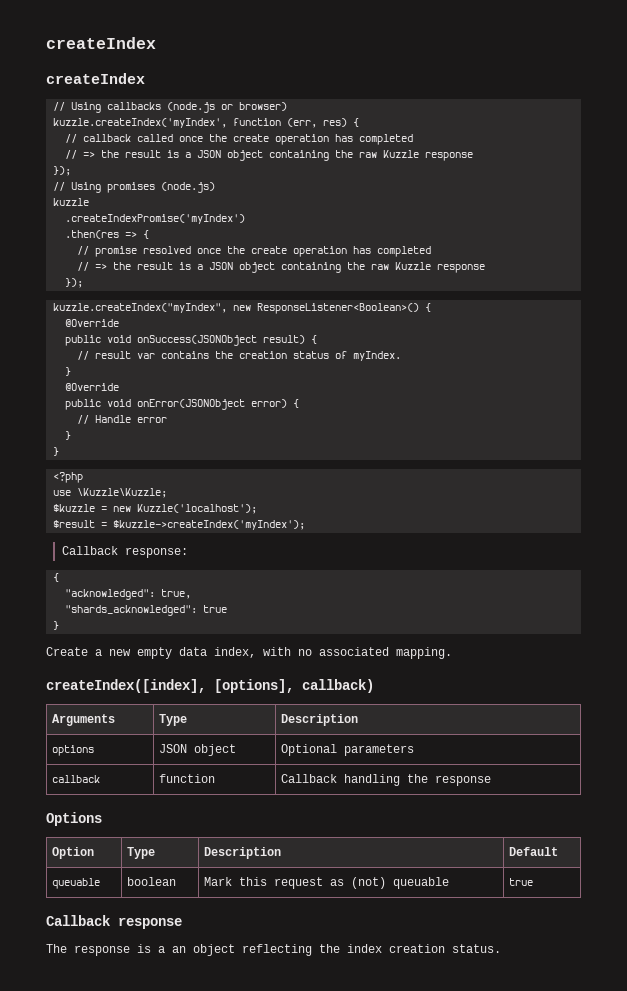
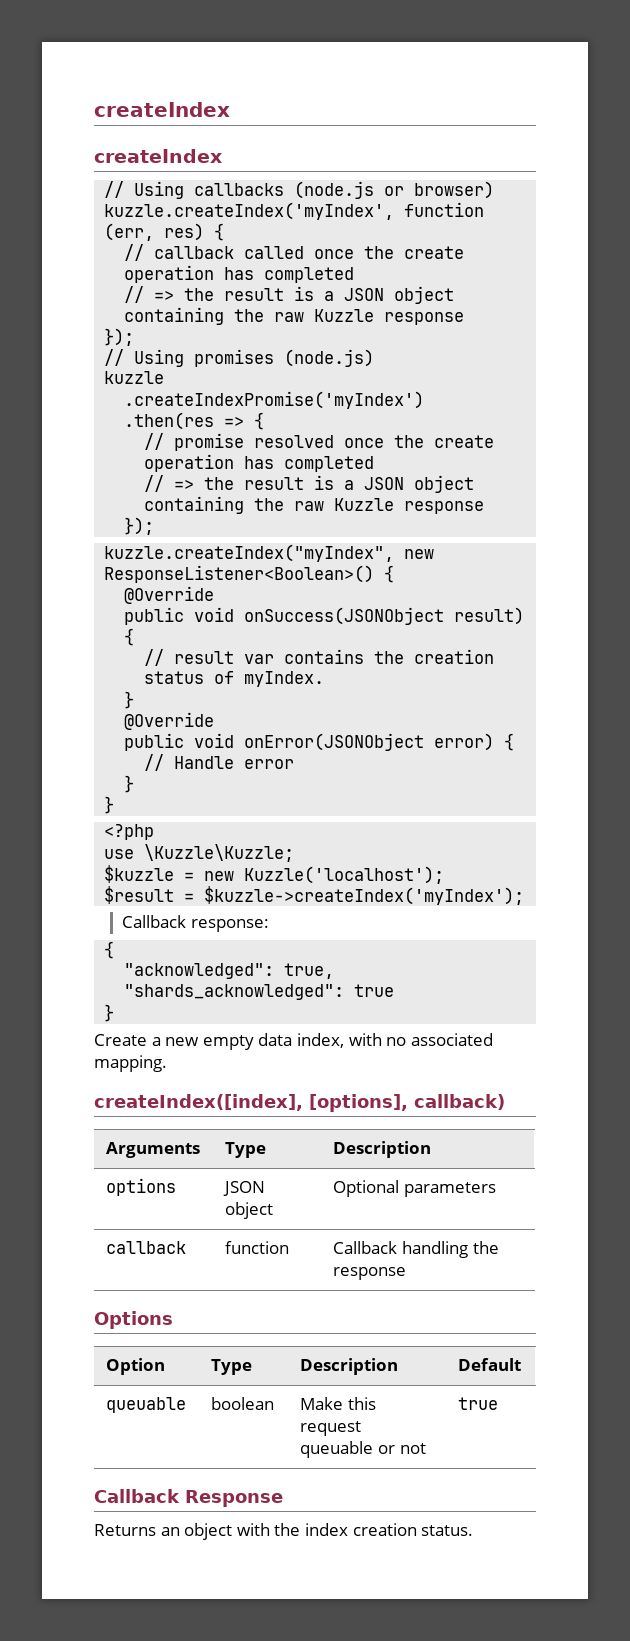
[203,877,232,886] Mark -> [300,1397,344,1410] Make
[329,877,449,889] as (not) queuable -> [300,1441,426,1458] queuable or not
[118,917,182,929] [46,944,165,956] response // The response is a -> [185,1490,283,1507] [94,1524,156,1536] Response // Returns
[242,944,312,956] reflecting -> [236,1523,270,1536] with

